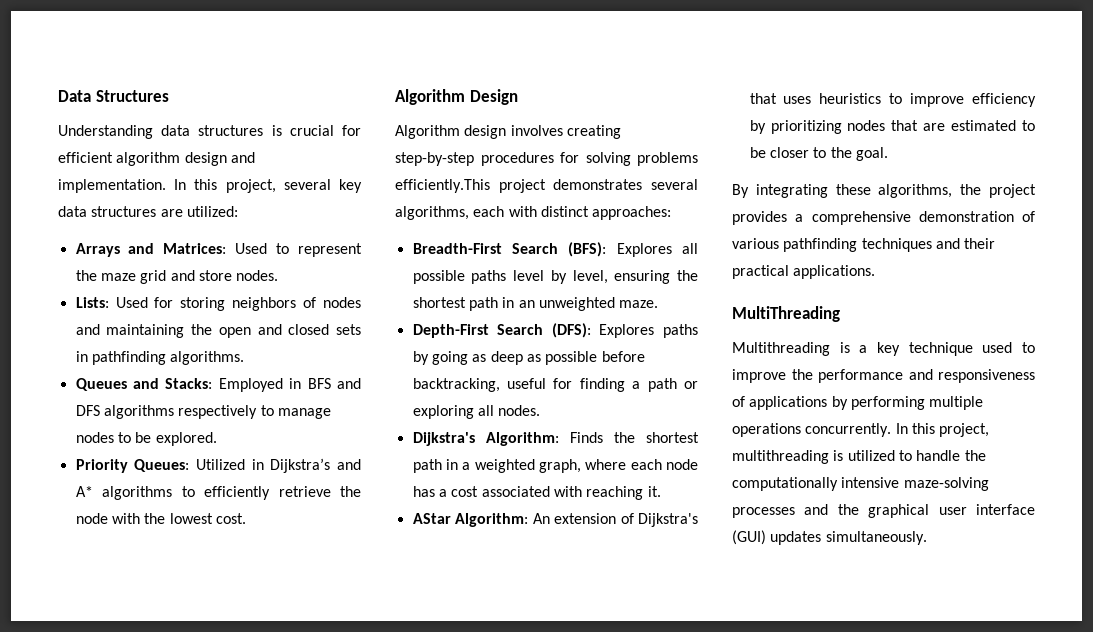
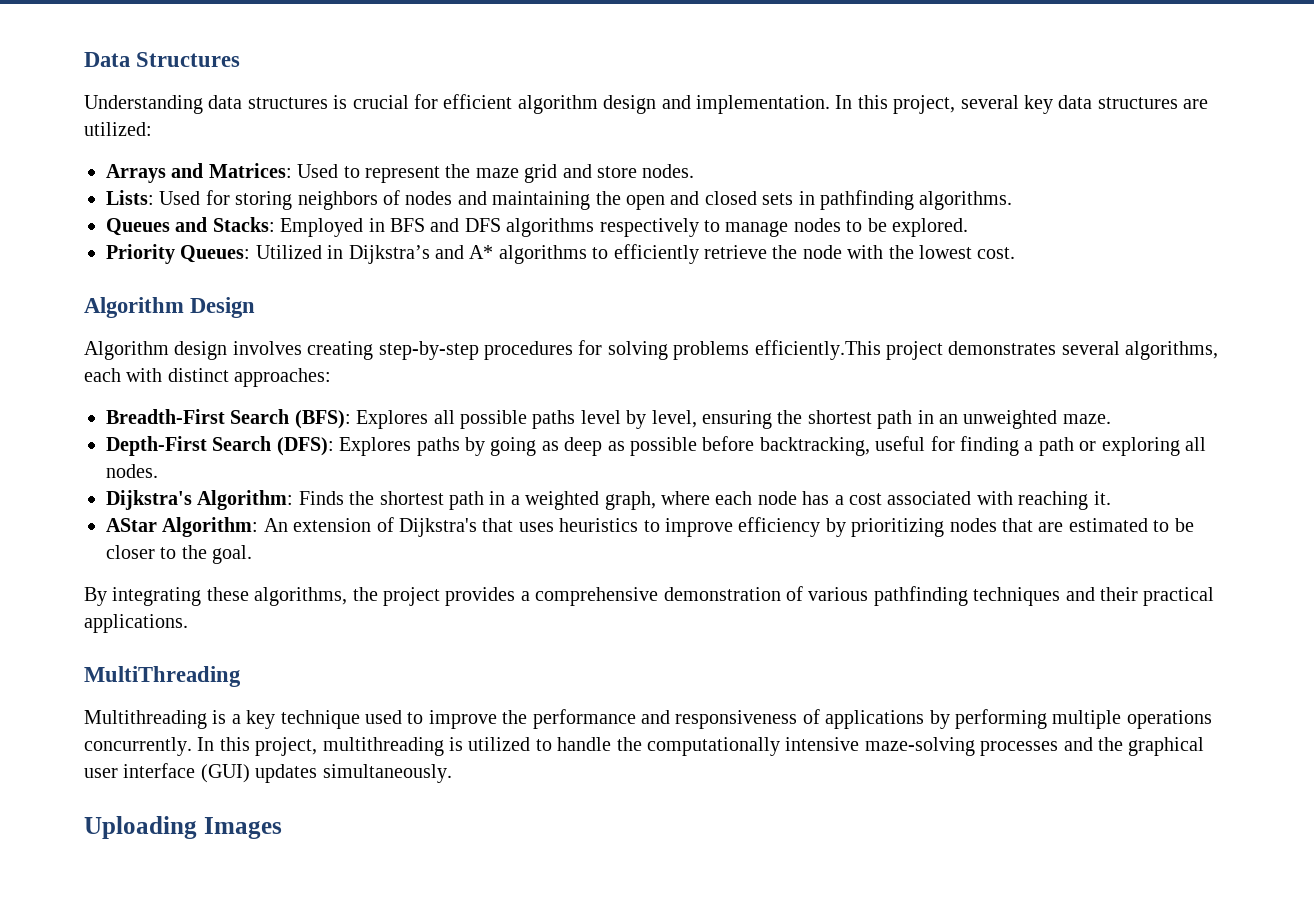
(927, 538) none -> [84,816,282,839] // Uploading Images

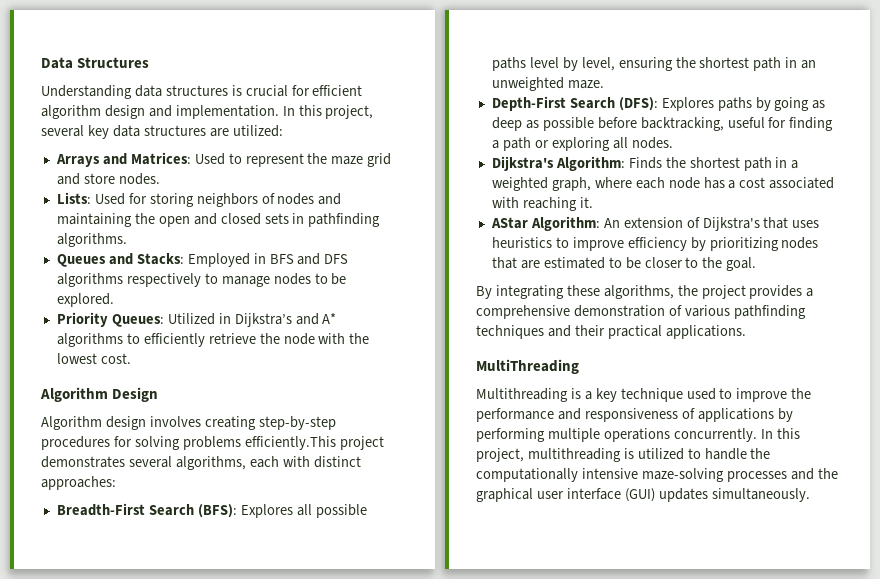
[84,816,282,839] // Uploading Images -> (810, 495) none

